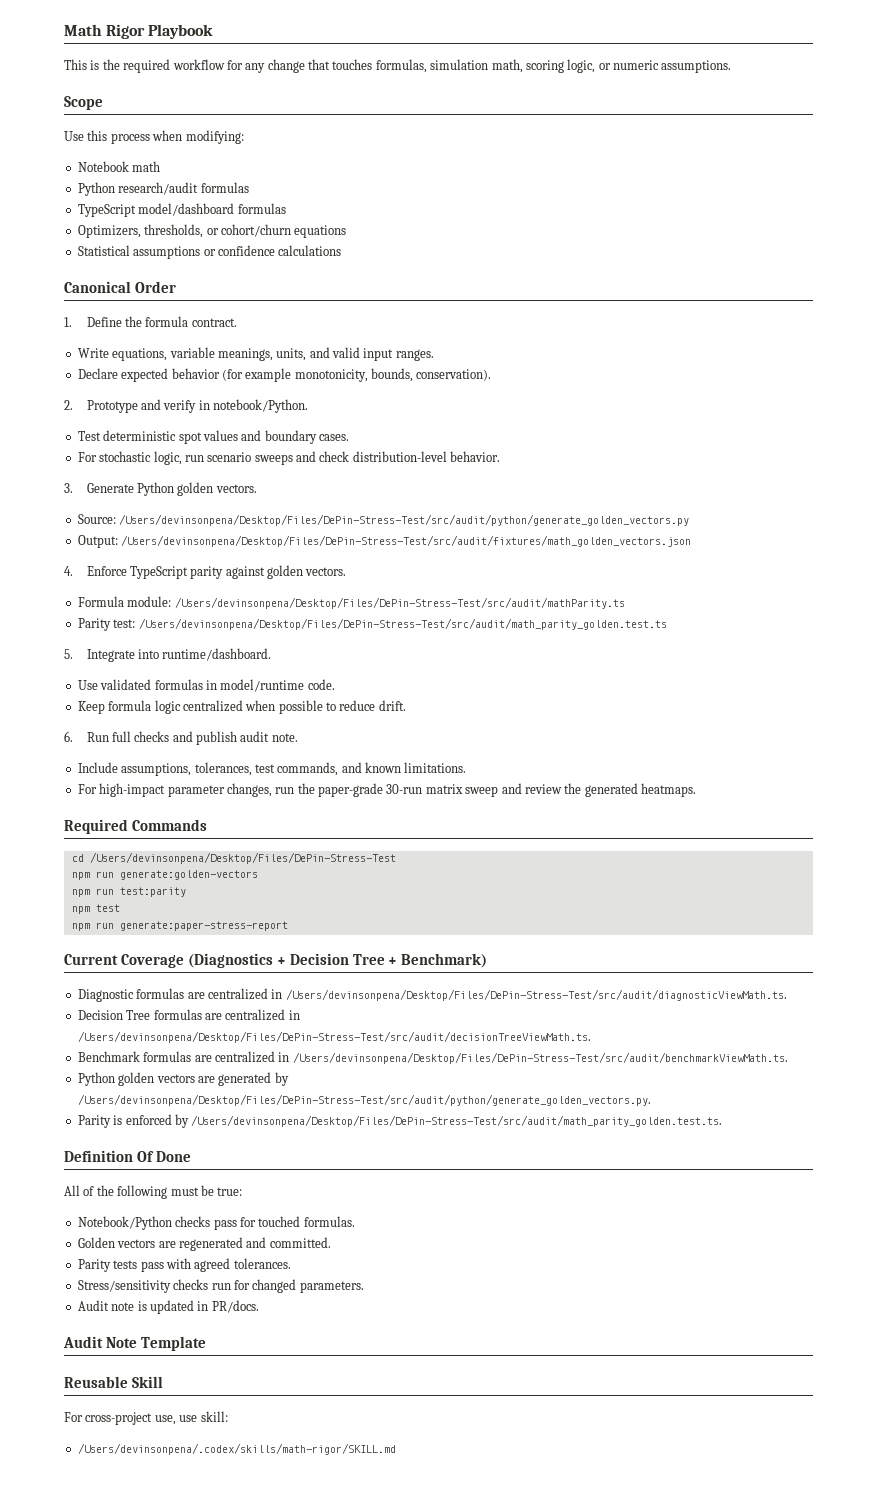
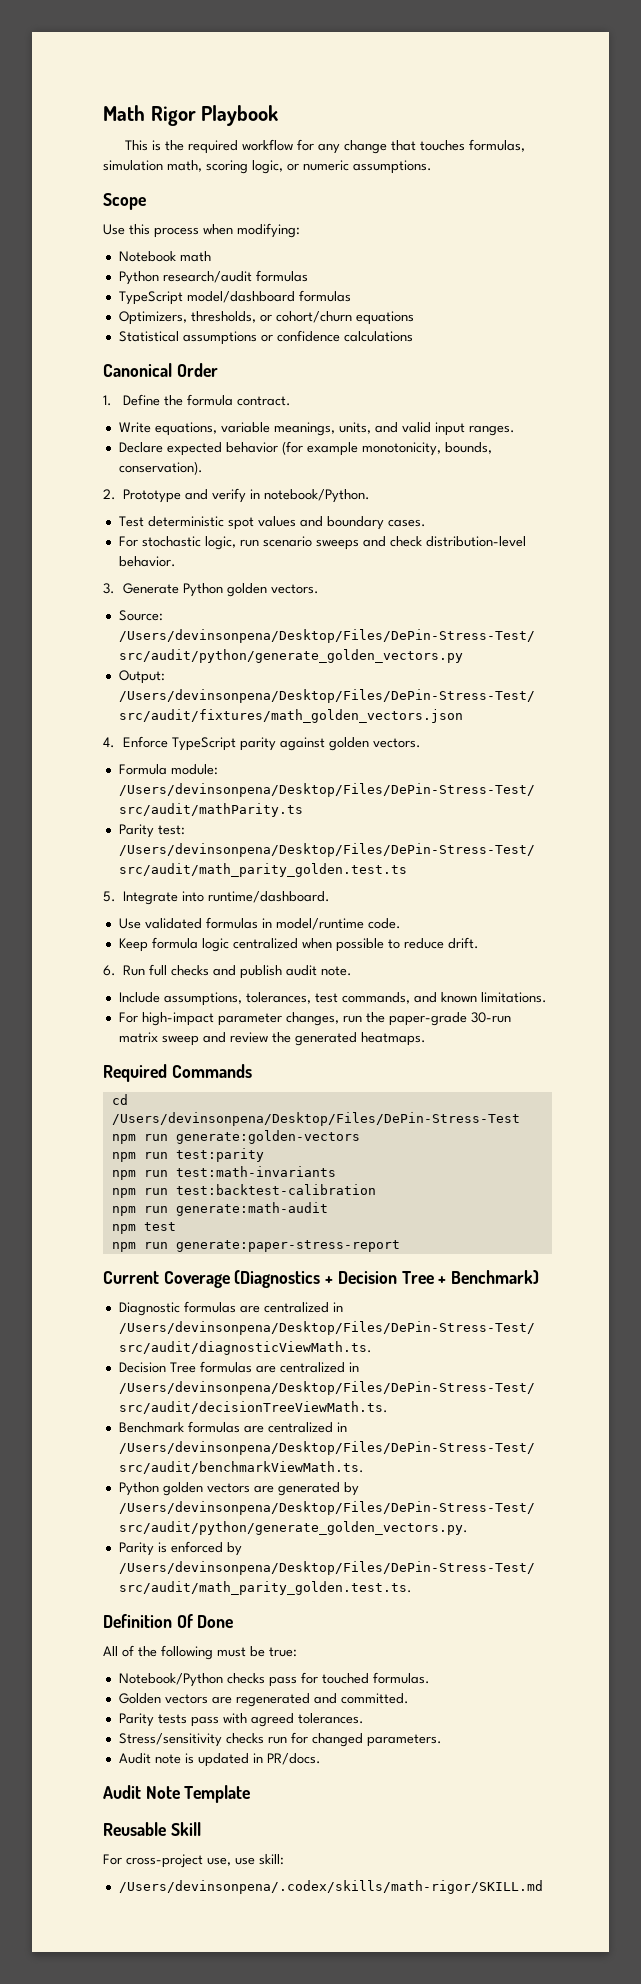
(186, 892) none -> [111,1166,336,1180] [111,1184,376,1198] [111,1202,328,1216] // npm run test:math-invariants // npm run test:backtest-calibration // npm run generate:math-audit

